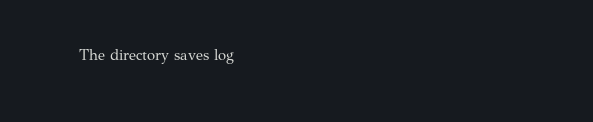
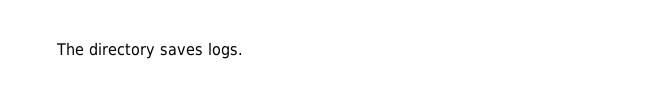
[214,49,234,64] log -> [208,42,243,59] logs.

